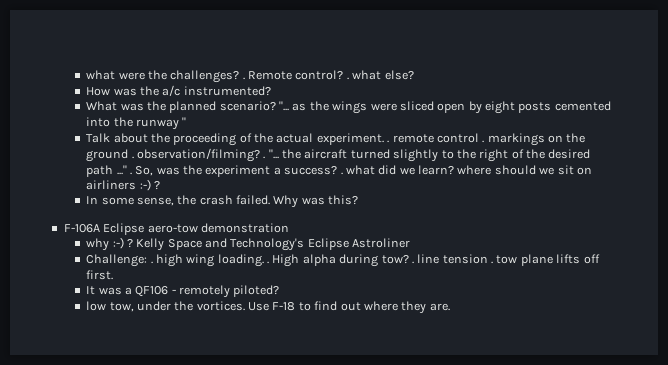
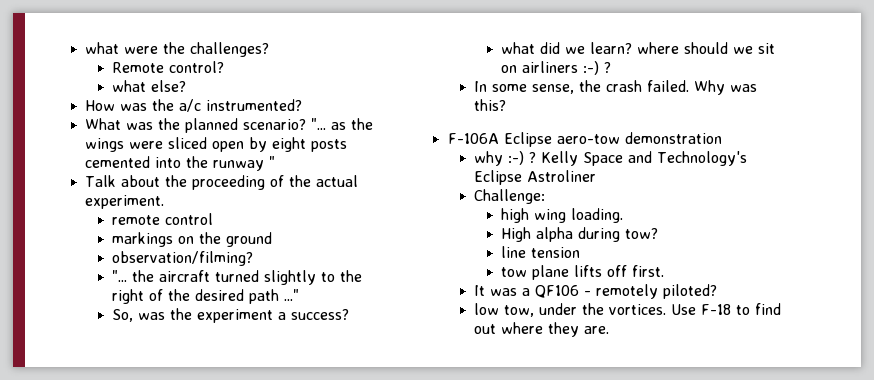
[242,77,245,80] . -> (270, 49) //
[346,77,349,80] . -> (225, 67) //
[387,140,390,143] . -> (165, 202) //
[482,140,485,143] . -> (214, 219) //
[131,156,134,159] . -> (273, 239) //
[263,156,266,159] . -> (254, 258) //
[129,172,132,175] . -> (300, 295) //
[340,172,343,175] . -> (350, 314) //
[150,261,153,264] . -> (546, 196) //
[267,261,270,264] . -> (624, 215) //
[411,261,414,264] . -> (659, 233) //
[491,261,494,264] . -> (581, 252) //

